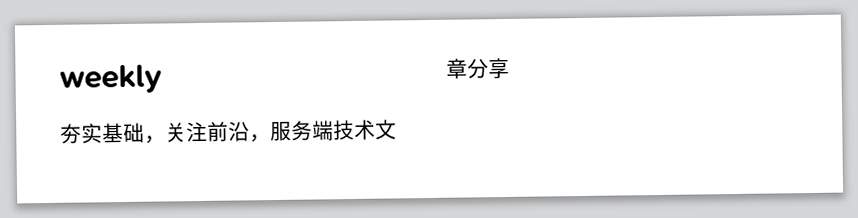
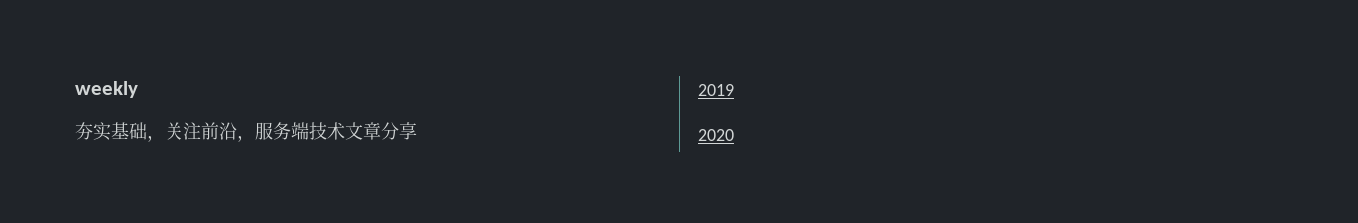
(510, 68) none -> [698,84,734,96] [698,129,734,141] // 2019 // 2020

